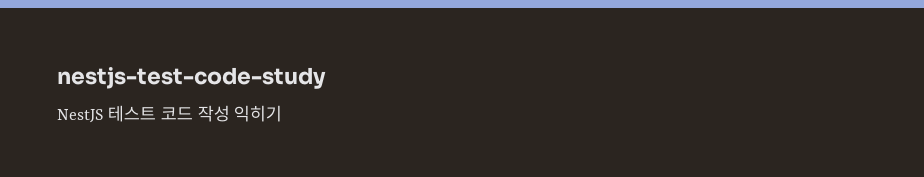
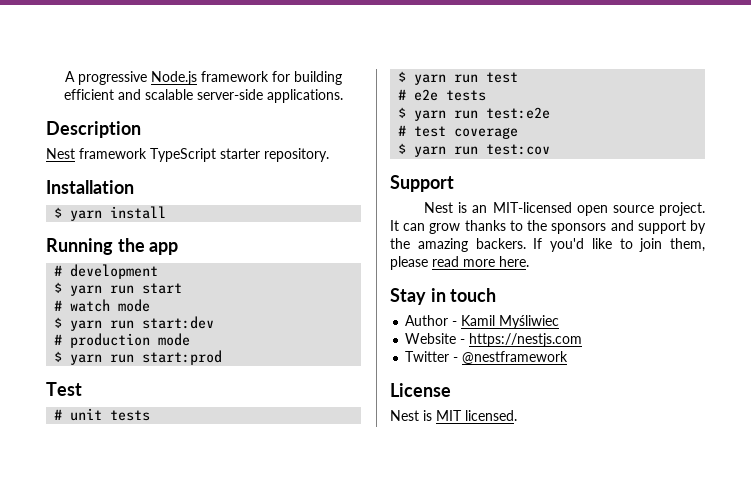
[57,67,326,89] [57,105,283,123] nestjs-test-code-study // NestJS 테스트 코드 작성 익히기 -> [65,71,342,85] [64,89,343,103] [46,121,141,138] [46,148,329,162] [46,180,134,194] [54,206,167,221] [46,238,179,255] [54,264,159,279] [54,282,183,296] [54,299,151,312] [54,316,215,331] [54,333,191,348] [54,350,223,365] [46,382,82,396] [54,408,151,421] [398,71,519,85] [398,89,487,101] [398,107,551,121] [398,125,519,139] [398,143,551,157] [390,175,454,192] [424,202,705,216] [390,220,706,234] [390,238,705,252] [390,256,529,270] [390,288,497,305] [405,315,560,329] [405,333,583,347] [405,351,569,364] [390,383,451,397] [390,410,517,421] A progressive Node.js framework for building efficient and scalable server-side applications. // Description // Nest framework TypeScript starter repository. // Installation // $ yarn install // Running the app // # development // $ yarn run start // # watch mode // $ yarn run start:dev // # production mode // $ yarn run start:prod // Test // # unit tests // $ yarn run test // # e2e tests // $ yarn run test:e2e // # test coverage // $ yarn run test:cov // Support // Nest is an MIT-licensed open source project. It can grow thanks to the sponsors and support by the amazing backers. If you'd like to join them, please read more here. // Stay in touch // Author - Kamil Myśliwiec // Website - https://nestjs.com // Twitter - @nestframework // License // Nest is MIT licensed.

